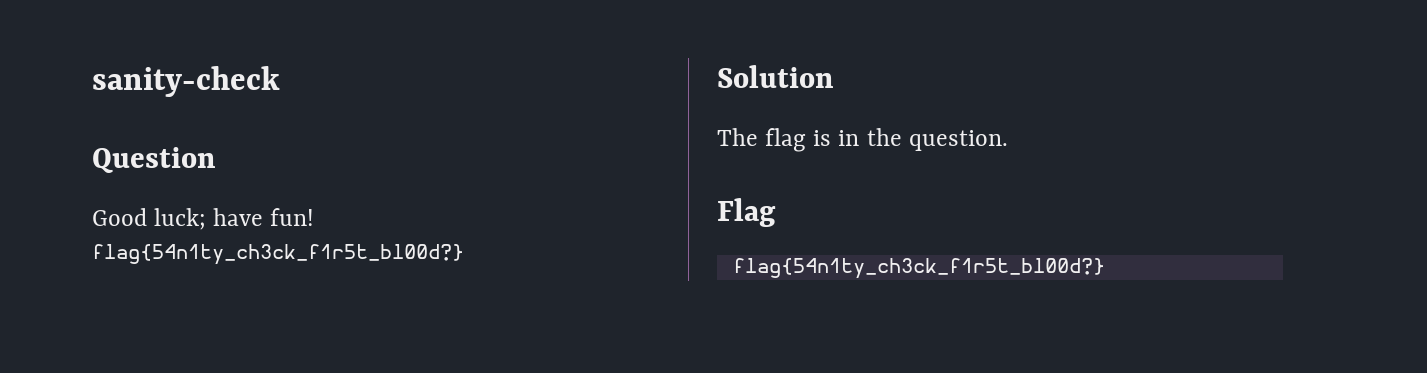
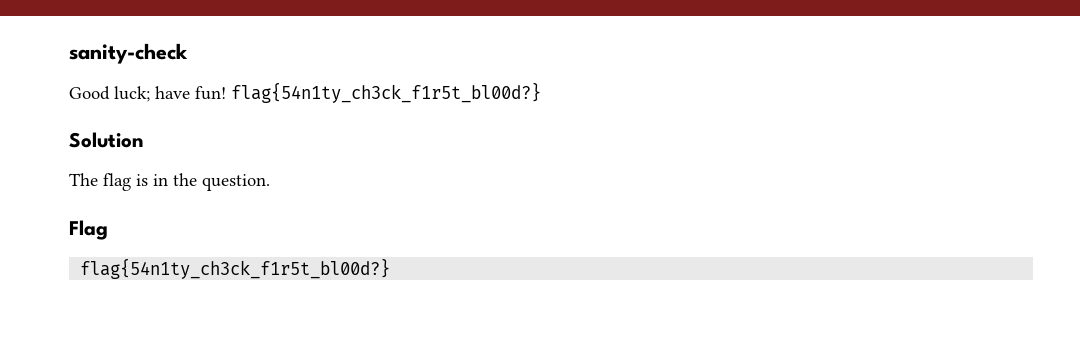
[92,147,216,173] // Question -> (188, 53) none

